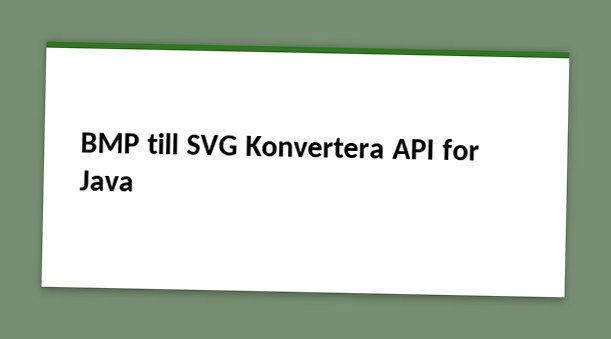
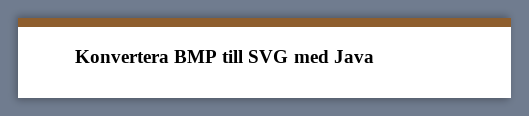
(80, 143) none -> [75,50,169,63] Konvertera
[244,135,480,161] Konvertera API for -> [293,50,329,63] med

